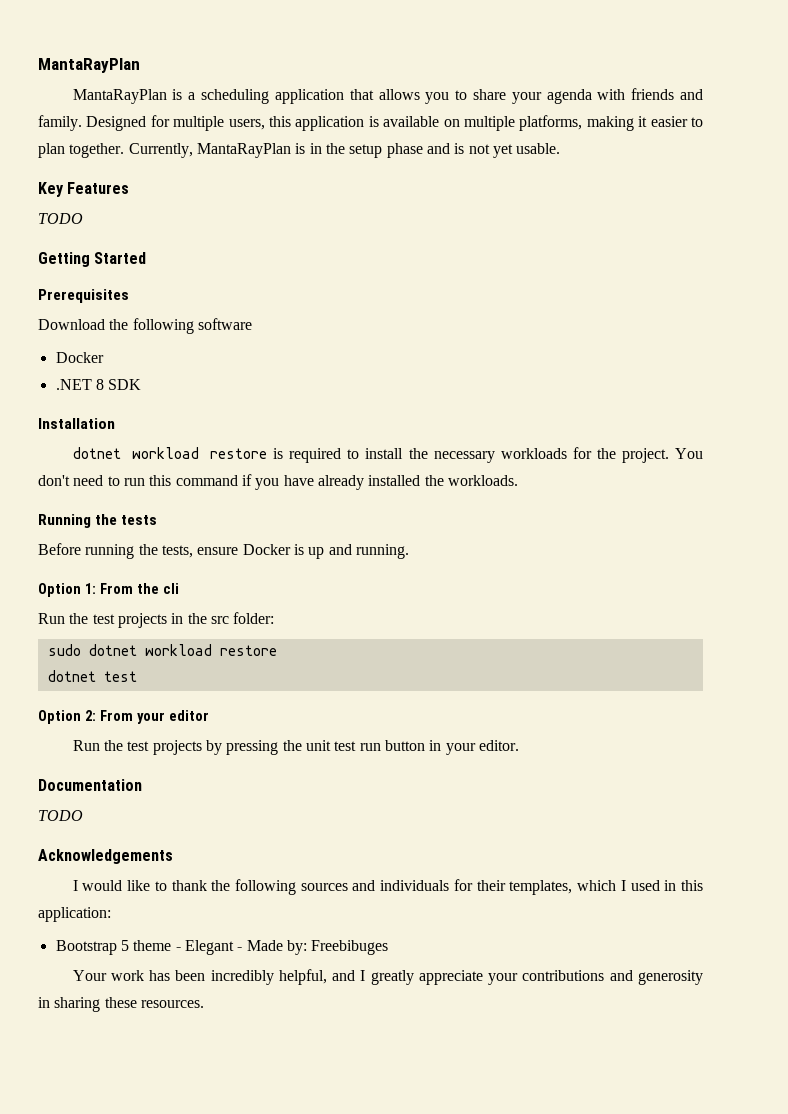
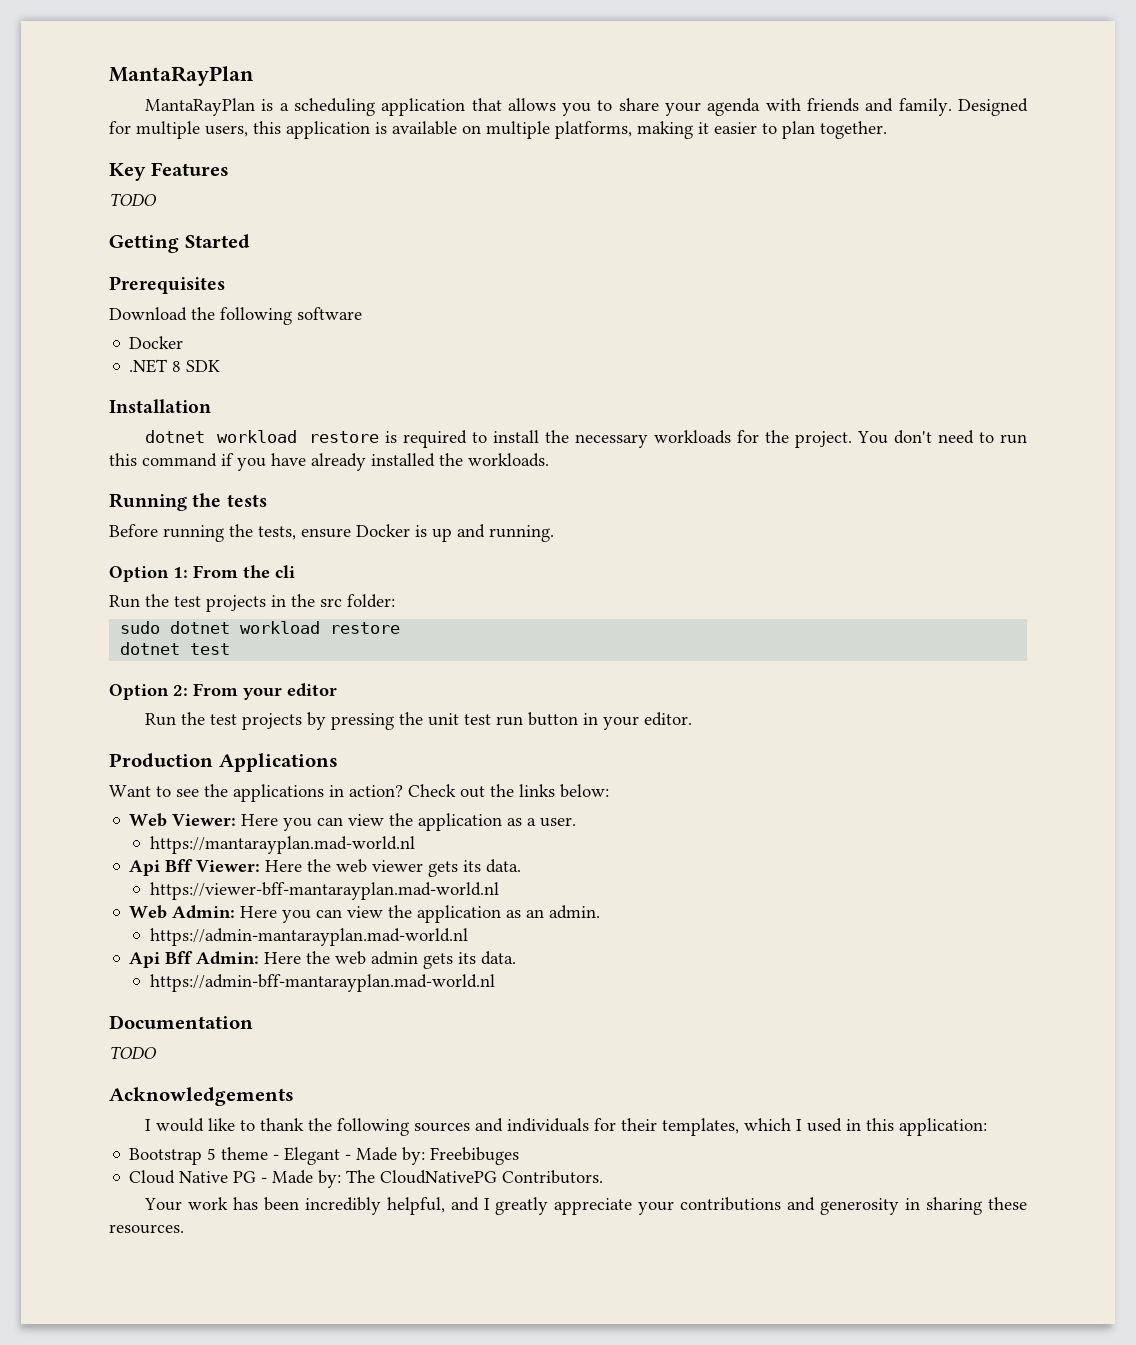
[128,143,561,158] Currently, MantaRayPlan is in the setup phase and is not yet usable. -> (887, 130) none
(519, 745) none -> [109,753,338,772] [109,784,609,802] [129,813,577,831] [149,836,415,854] [129,859,522,877] [149,882,499,900] [129,905,601,923] [149,928,468,946] [129,951,517,969] [149,974,495,992] // Production Applications // Want to see the applications in action? Check out the links below: // Web Viewer: Here you can view the application as a user. // https://mantarayplan.mad-world.nl // Api Bff Viewer: Here the web viewer gets its data. // https://viewer-bff-mantarayplan.mad-world.nl // Web Admin: Here you can view the application as an admin. // https://admin-mantarayplan.mad-world.nl // Api Bff Admin: Here the web admin gets its data. // https://admin-bff-mantarayplan.mad-world.nl
(389, 947) none -> [129,1170,604,1188] // Cloud Native PG - Made by: The CloudNativePG Contributors.

